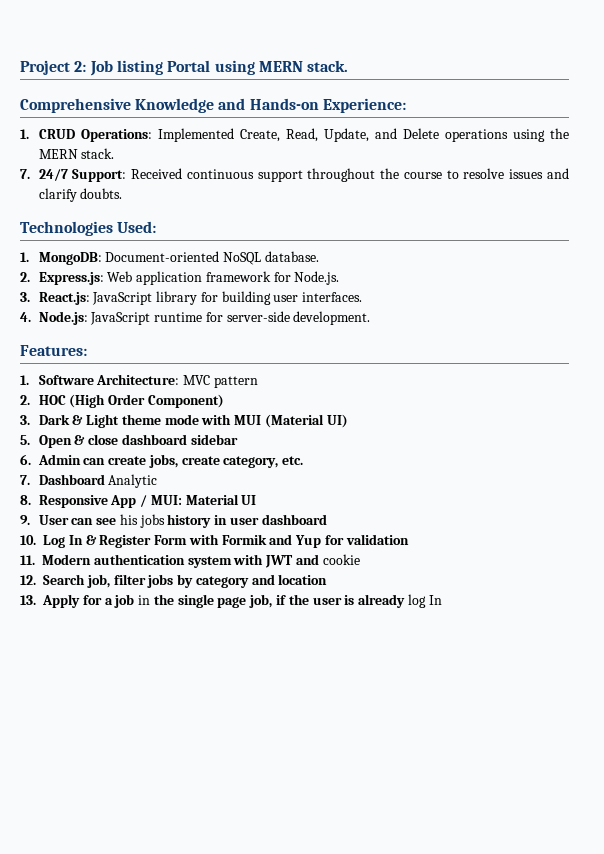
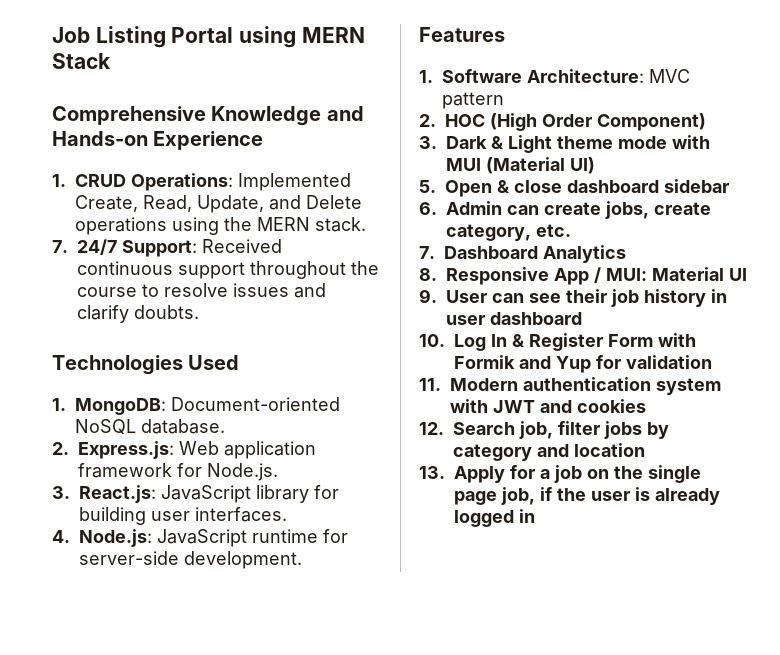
[20,60,163,76] Project 2: Job listing -> [52,26,166,48] Job Listing
[307,60,349,72] stack. -> [52,53,111,69] Stack
[322,98,406,113] Experience: -> [153,131,264,150] Experience
[117,221,157,233] Used: -> [188,355,240,370] Used
[20,345,87,356] Features: -> [419,27,505,42] Features
[108,474,158,488] Analytic -> [543,245,626,263] Analytics
[119,514,165,528] his jobs -> [566,289,639,307] their job
[322,554,360,565] cookie -> [577,399,646,413] cookies
[138,595,151,605] in -> [587,469,609,479] on
[407,594,442,608] log In -> [454,509,535,527] logged in

